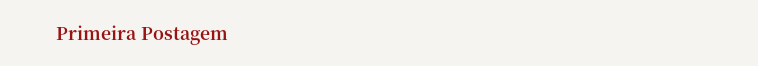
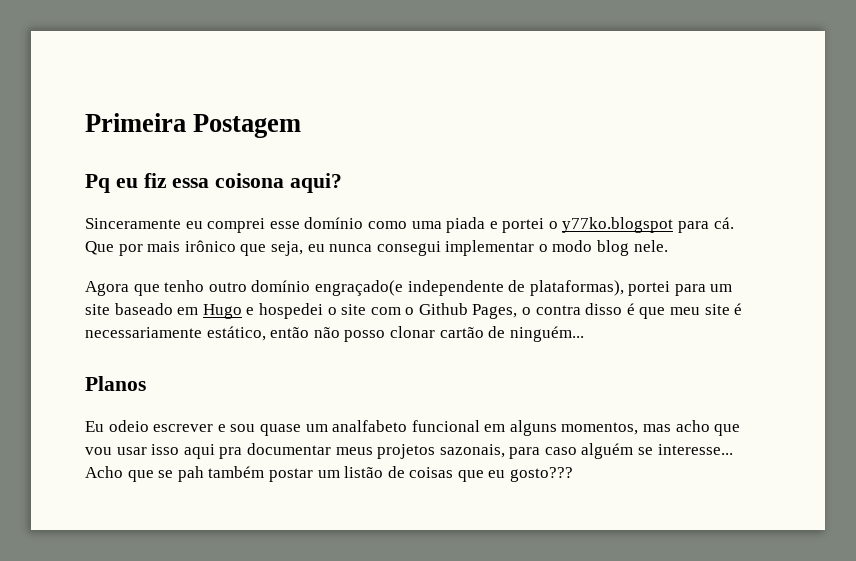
(228, 36) none -> [85,173,343,193] [85,217,734,233] [85,240,668,256] [85,280,733,296] [85,303,743,319] [85,326,584,342] [85,376,146,391] [85,420,741,436] [85,443,733,459] [85,466,574,482] // Pq eu fiz essa coisona aqui? // Sinceramente eu comprei esse domínio como uma piada e portei o y77ko.blogspot para cá. Que por mais irônico que seja, eu nunca consegui implementar o modo blog nele. // Agora que tenho outro domínio engraçado(e independente de plataformas), portei para um site baseado em Hugo e hospedei o site com o Github Pages, o contra disso é que meu site é necessariamente estático, então não posso clonar cartão de ninguém... // Planos // Eu odeio escrever e sou quase um analfabeto funcional em alguns momentos, mas acho que vou usar isso aqui pra documentar meus projetos sazonais, para caso alguém se interesse... Acho que se pah também postar um listão de coisas que eu gosto???

